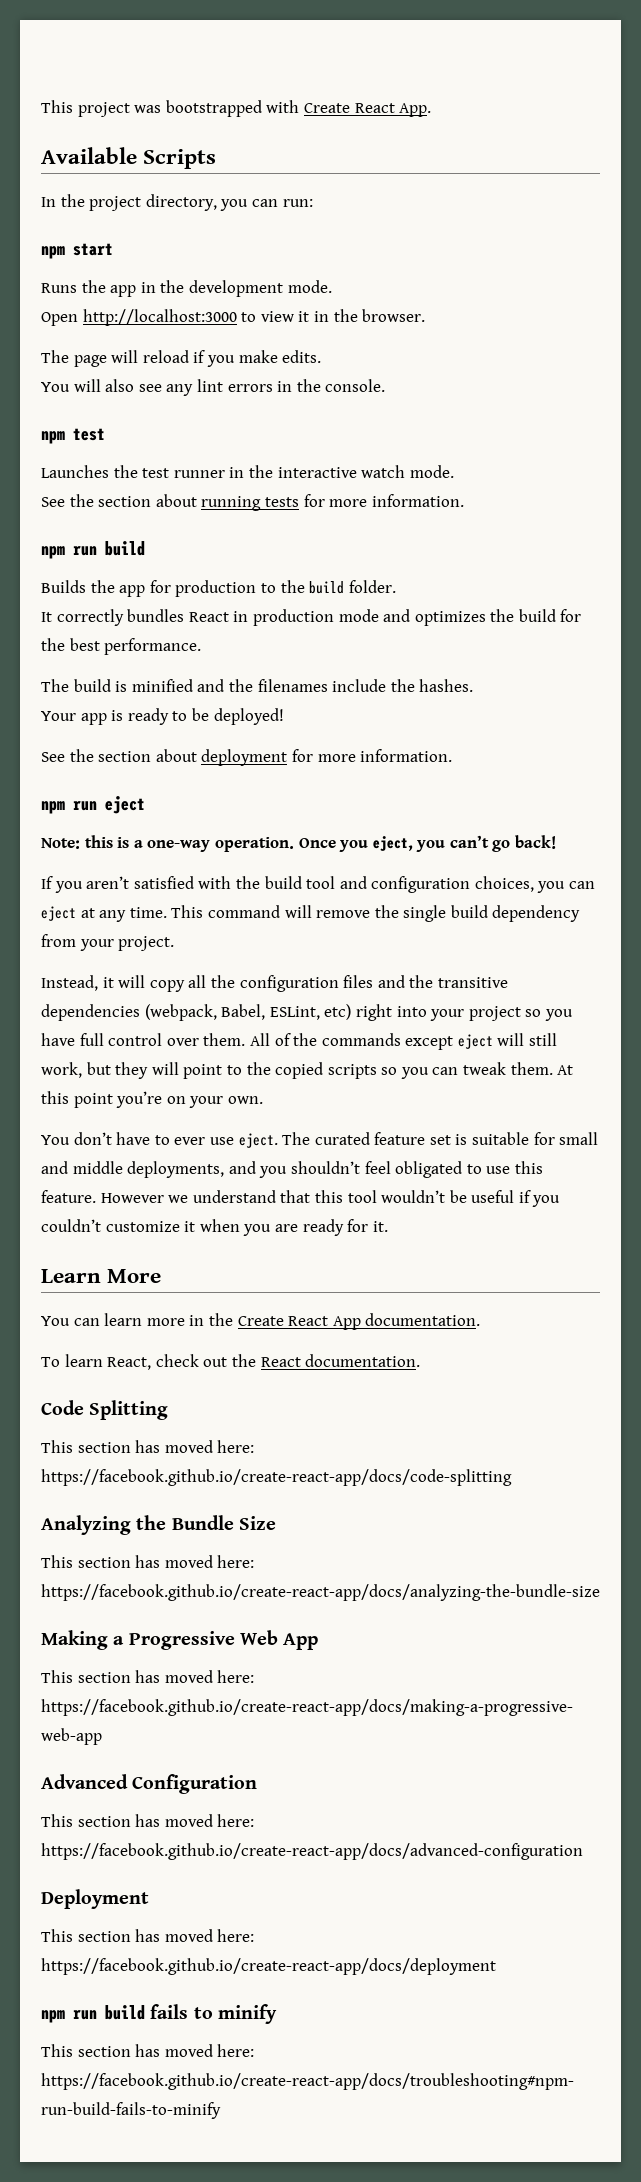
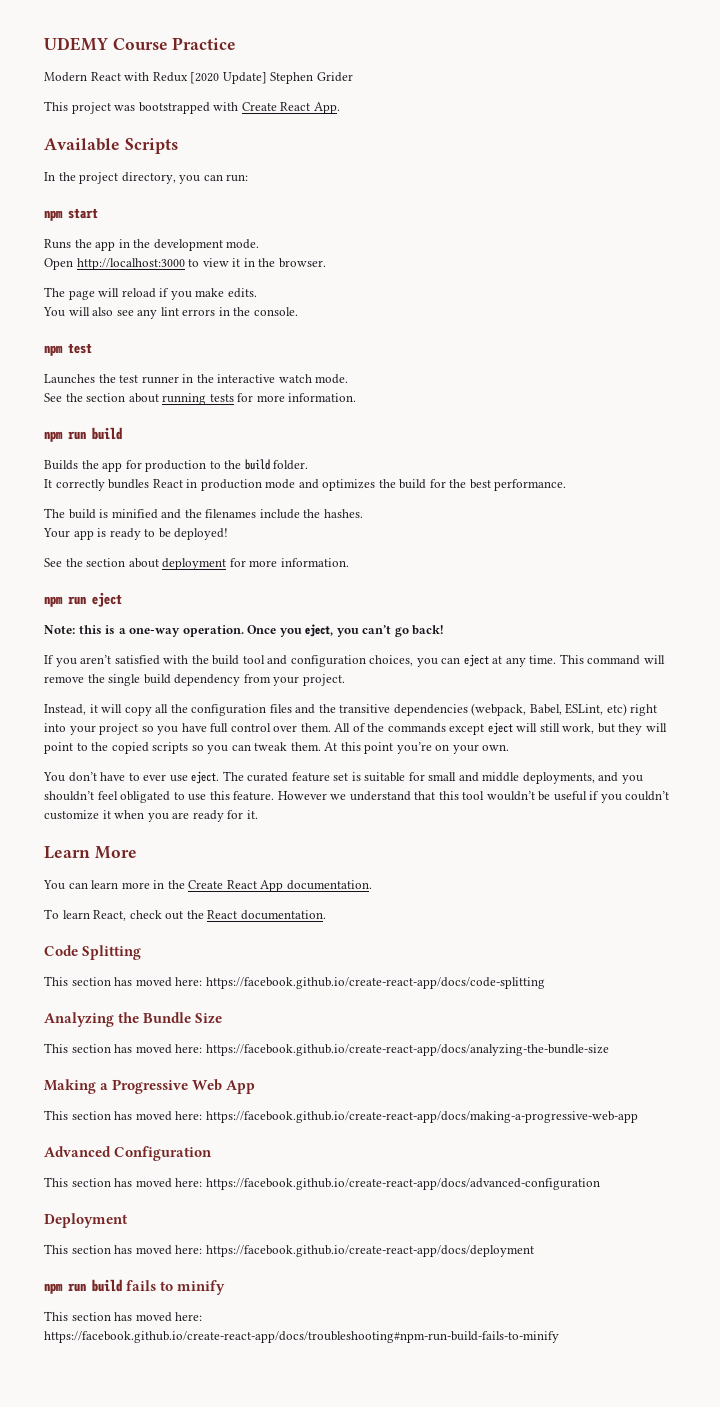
(41, 106) none -> [44,37,237,51] [44,72,353,84] UDEMY Course Practice // Modern React with Redux [2020 Update] Stephen Grider //

